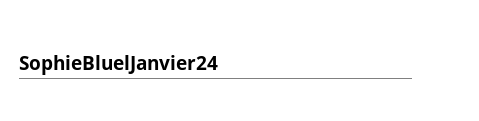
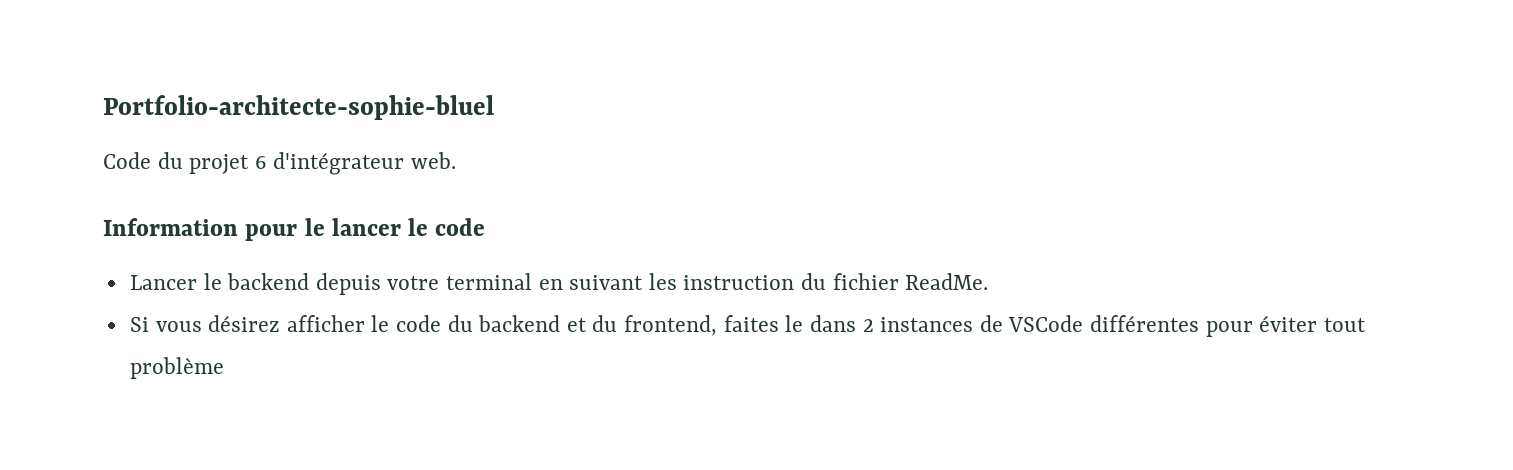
[19,55,218,75] SophieBluelJanvier24 -> [103,95,494,120] [103,152,457,175] [103,218,486,241] [129,273,989,295] [129,315,1366,337] [129,357,224,379] Portfolio-architecte-sophie-bluel // Code du projet 6 d'intégrateur web. // Information pour le lancer le code // Lancer le backend depuis votre terminal en suivant les instruction du fichier ReadMe. // Si vous désirez afficher le code du backend et du frontend, faites le dans 2 instances de VSCode différentes pour éviter tout problème

